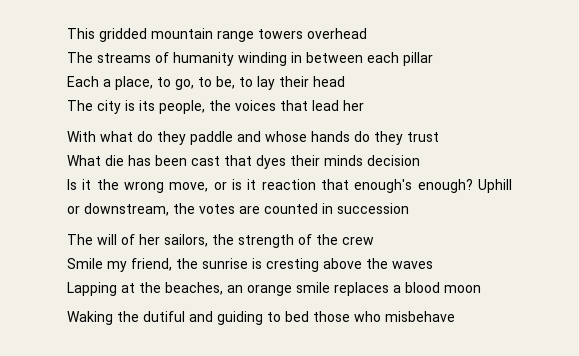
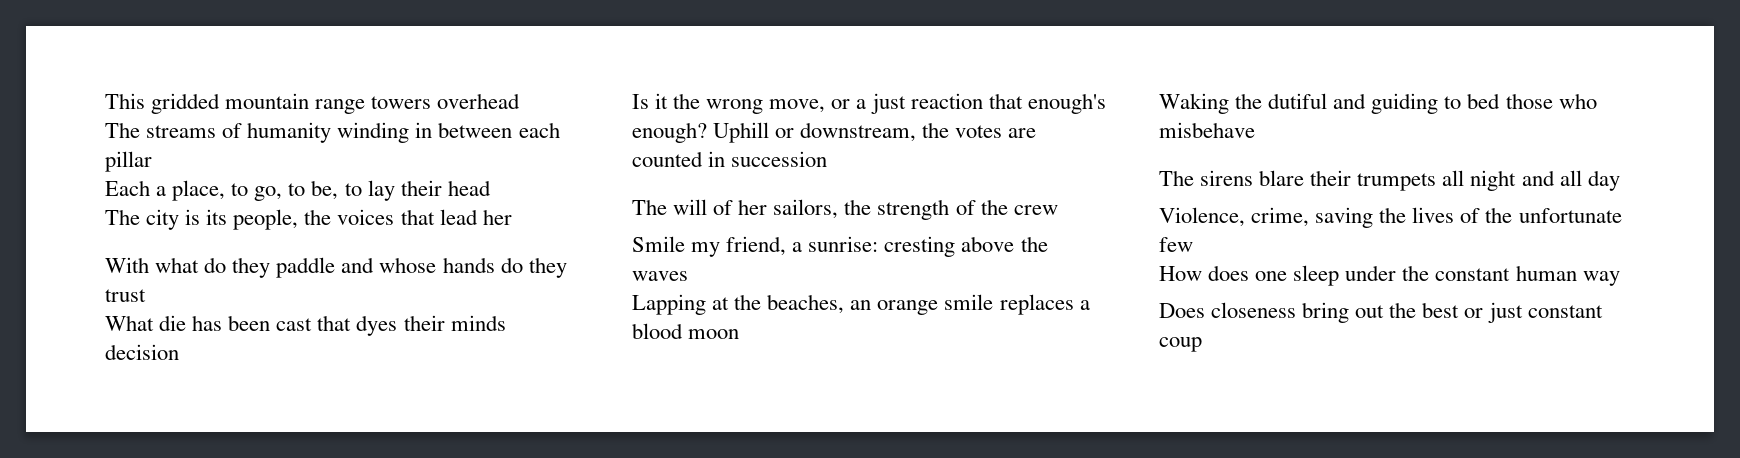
[232,179,257,190] is it -> [856,93,906,114] a just
[176,258,262,269] the sunrise is -> [792,236,879,252] a sunrise:
(455, 316) none -> [1159,170,1620,191] [1159,207,1622,228] [1159,237,1193,252] [1159,265,1620,286] [1159,302,1603,323] [1159,337,1202,352] // The sirens blare their trumpets all night and all day // Violence, crime, saving the lives of the unfortunate few // How does one sleep under the constant human way // Does closeness bring out the best or just constant coup

